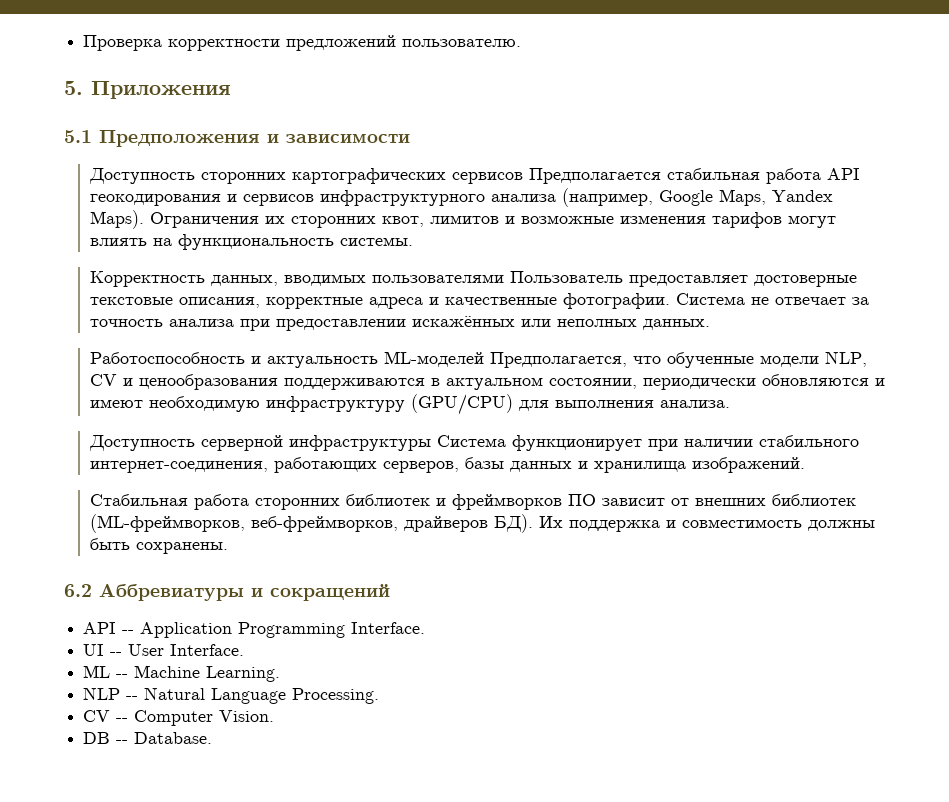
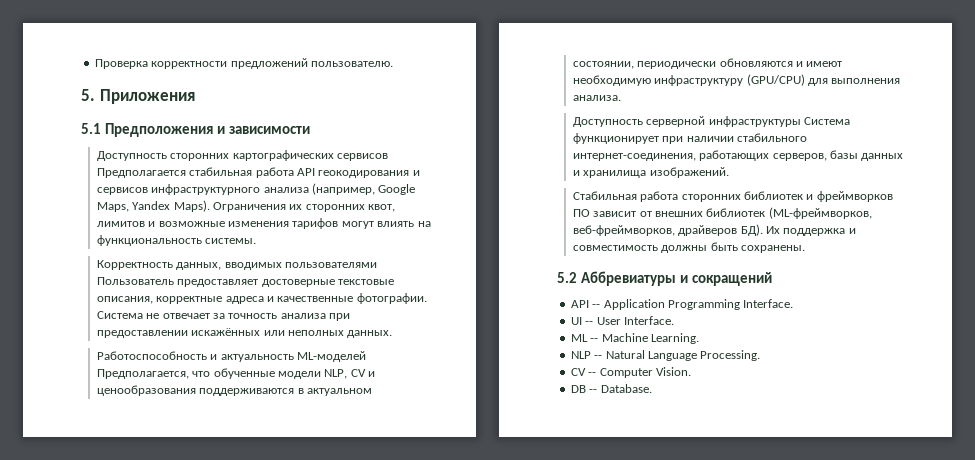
[64,584,92,597] 6.2 -> [557,272,577,283] 5.2

